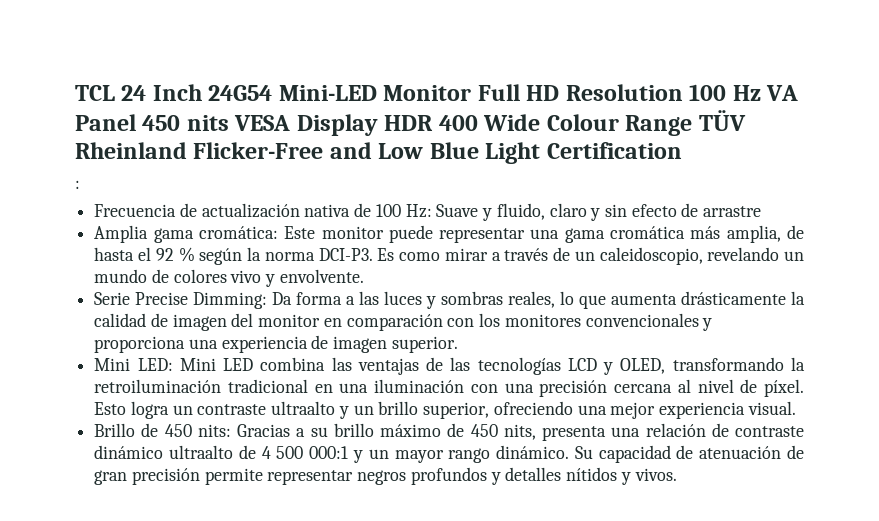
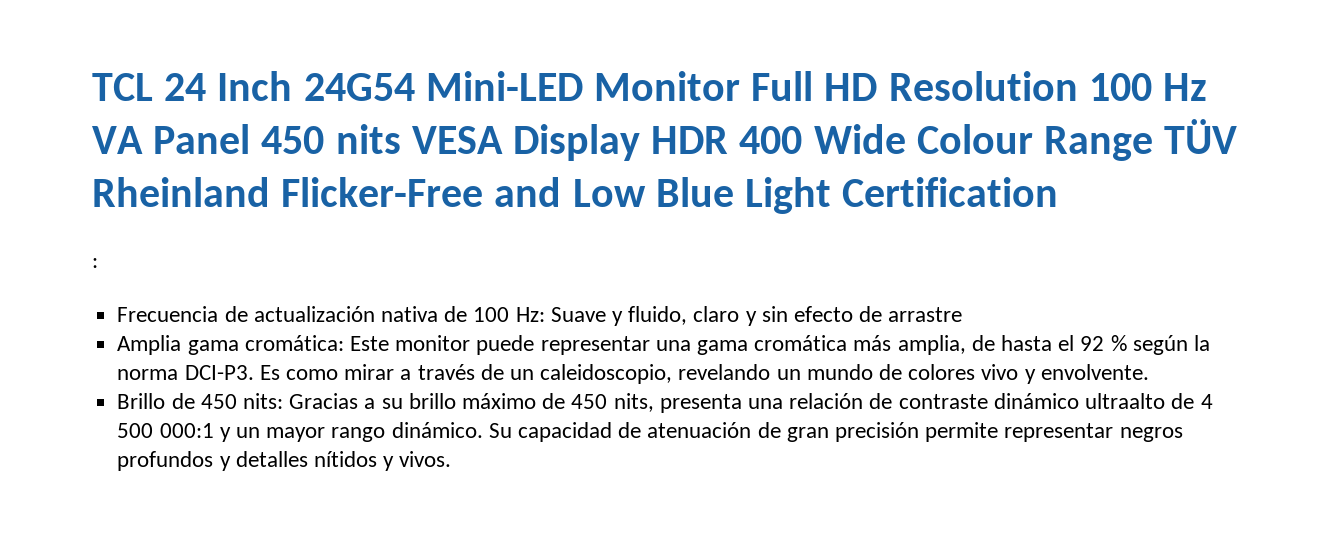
[94,291,806,309] [94,313,713,331] [94,335,458,353] [94,357,805,375] [94,379,804,397] [94,401,796,419] // Serie Precise Dimming: Da forma a las luces y sombras reales, lo que aumenta drásticamente la calidad de imagen del monitor en comparación con los monitores convencionales y proporciona una experiencia de imagen superior. // Mini LED: Mini LED combina las ventajas de las tecnologías LCD y OLED, transformando la retroiluminación tradicional en una iluminación con una precisión cercana al nivel de píxel. Esto logra un contraste ultraalto y un brillo superior, ofreciendo una mejor experiencia visual. -> (1149, 372) none

